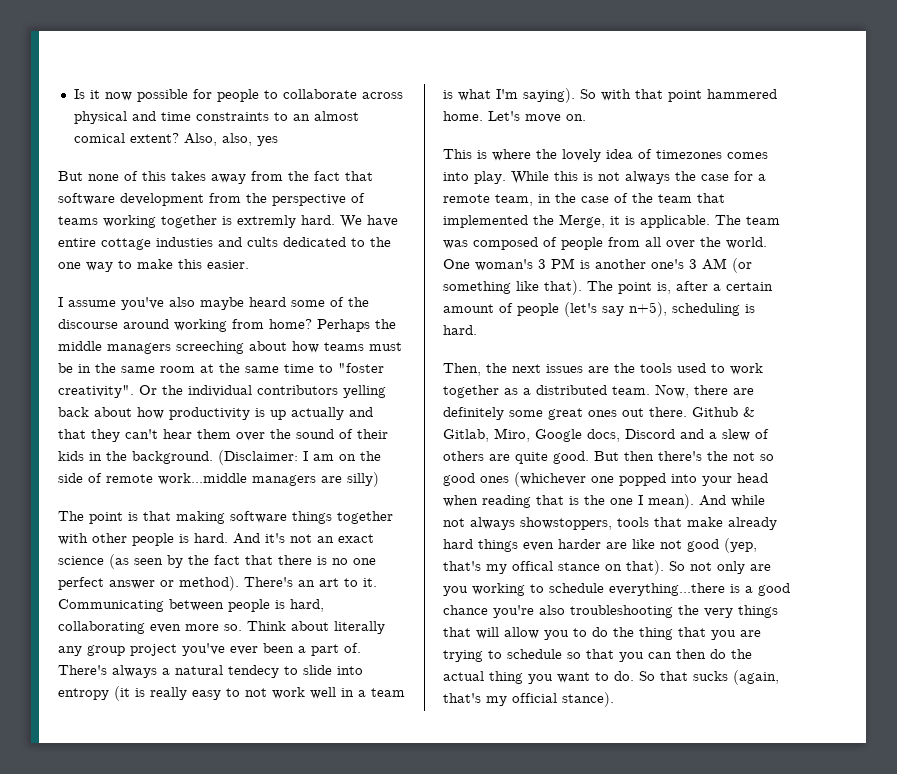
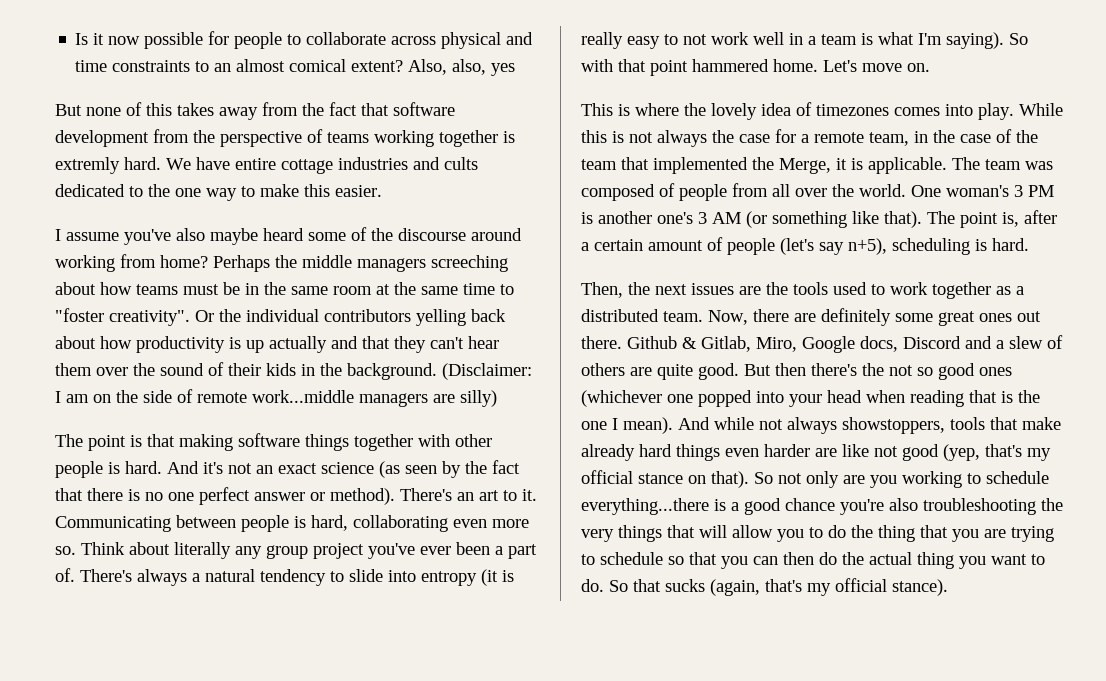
[156,237,213,247] industies -> [338,157,408,170] industries
[228,665,279,678] tendecy -> [260,569,326,586] tendency
[512,561,553,571] offical -> [581,470,633,484] official

